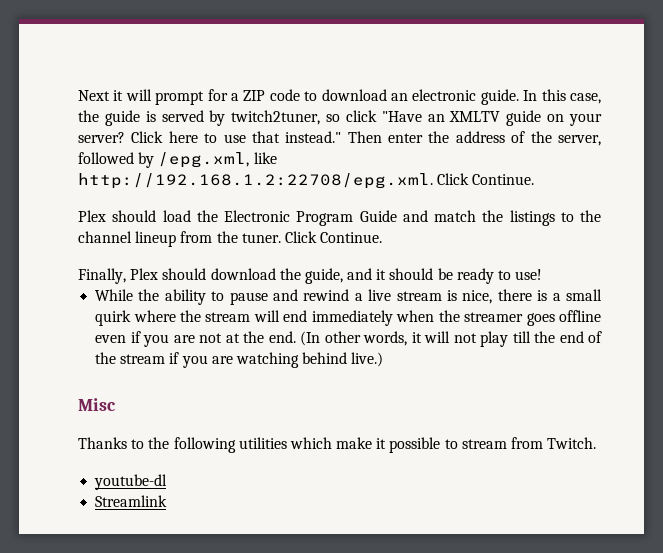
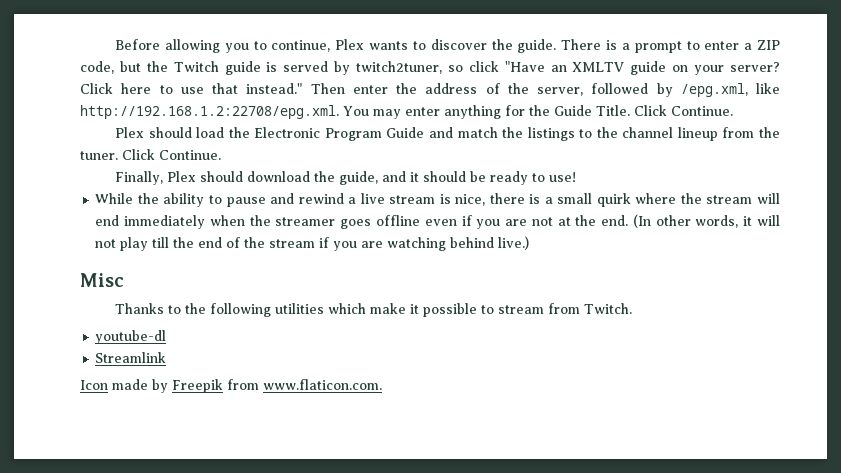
[78,89,601,105] [78,110,99,122] Next it will prompt for a ZIP code to download an electronic guide. In this case, the -> [115,39,780,53] [80,61,219,74] Before allowing you to continue, Plex wants to discover the guide. There is a prompt to enter a ZIP code, but the Twitch
(433, 181) none -> [343,105,630,119] You may enter anything for the Guide Title.
(168, 501) none -> [80,379,382,393] // Icon made by Freepik from www.flaticon.com.

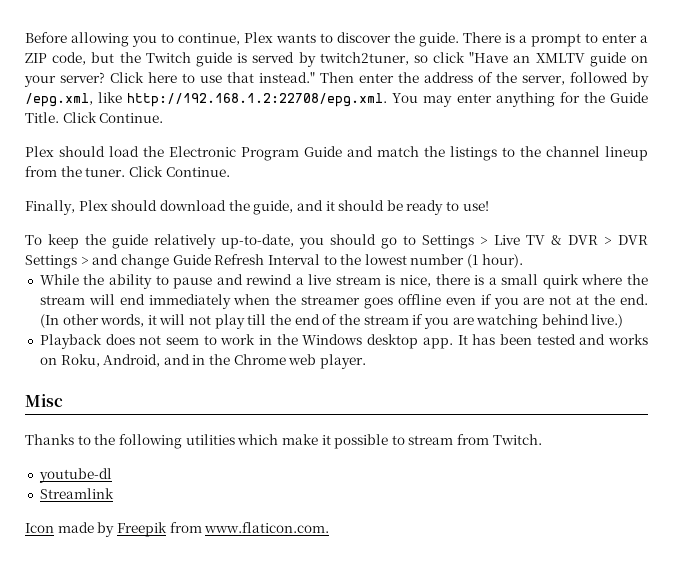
(577, 177) none -> [25,234,648,249] [25,254,523,269] // To keep the guide relatively up-to-date, you should go to Settings > Live TV & DVR > DVR Settings > and change Guide Refresh Interval to the lowest number (1 hour).
(530, 243) none -> [39,334,648,349] [39,354,367,369] // Playback does not seem to work in the Windows desktop app. It has been tested and works on Roku, Android, and in the Chrome web player.

